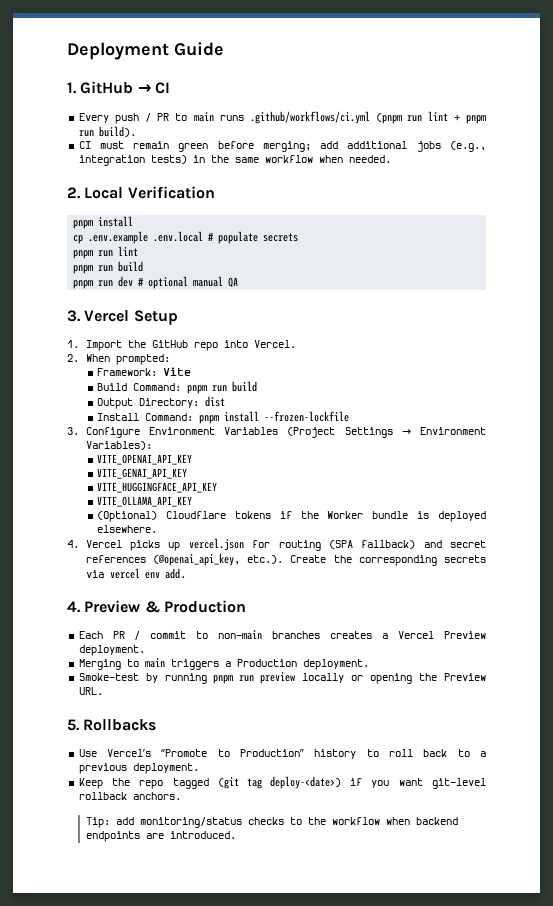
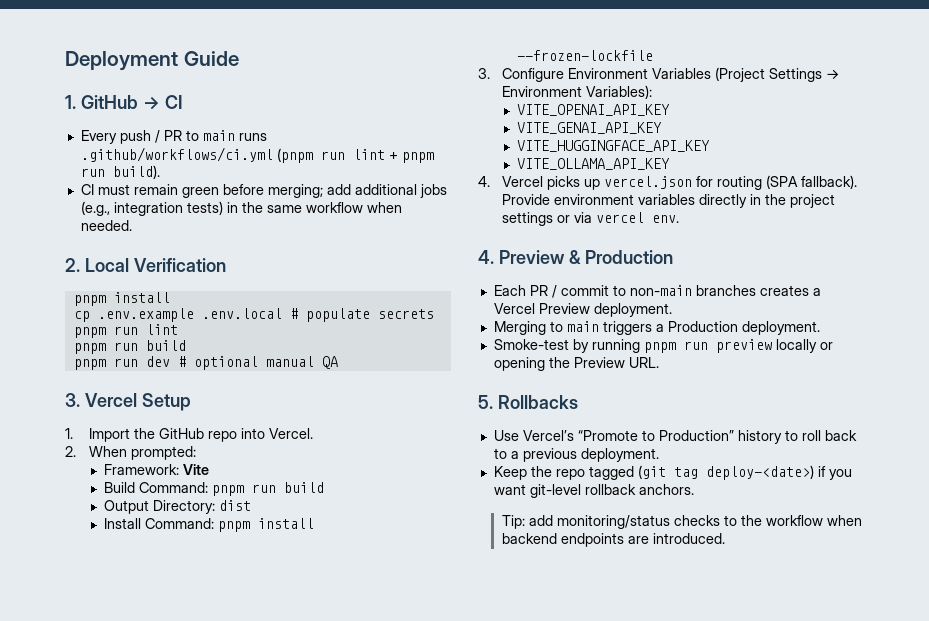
[97,511,487,522] [97,525,158,533] // (Optional) Cloudflare tokens if the Worker bundle is deployed elsewhere. -> (671, 164) none
[361,540,487,549] [85,553,486,566] [85,568,186,579] fallback) and secret references (@openai_api_key, etc.). Create the corresponding secrets via vercel env add. -> [800,175,857,189] [501,194,835,208] [501,212,679,226] fallback). Provide environment variables directly in the project settings or via vercel env.

